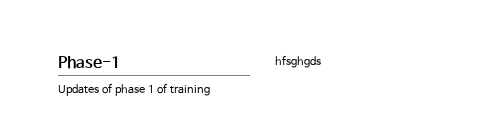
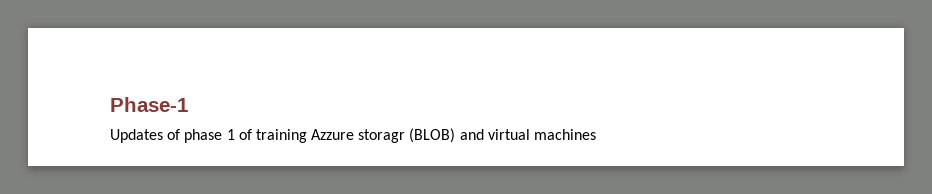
[275,55,321,68] hfsghgds -> [311,128,597,143] Azzure storagr (BLOB) and virtual machines

